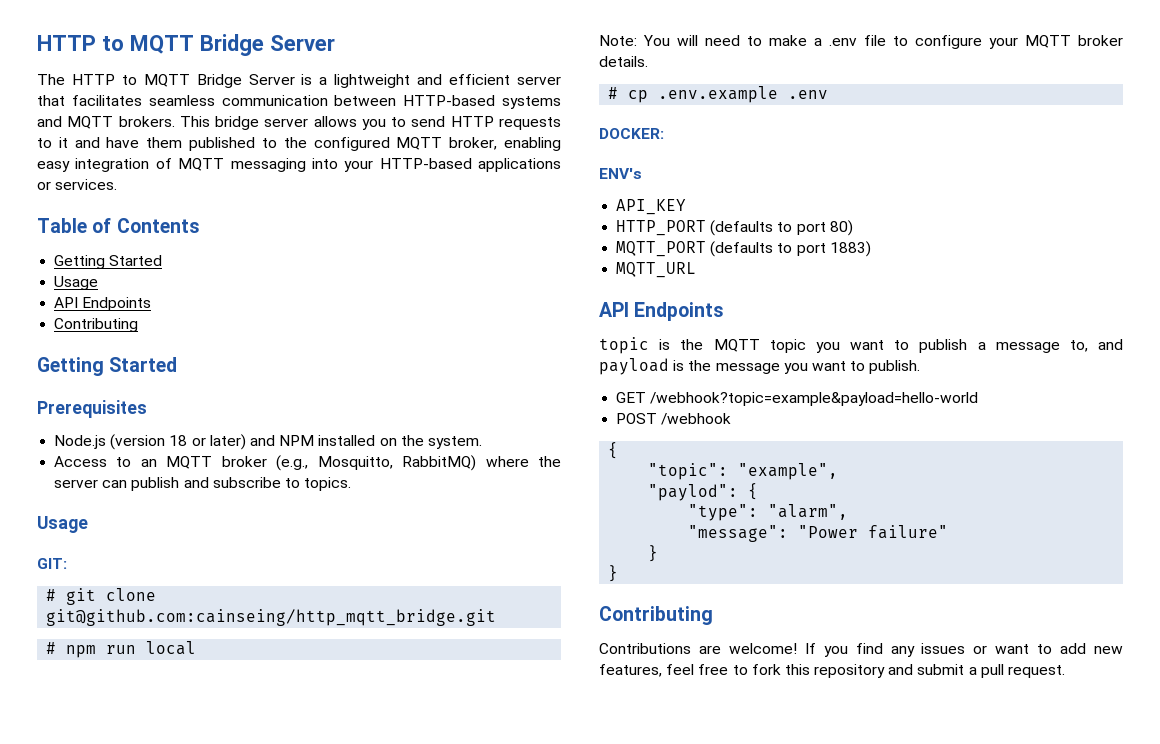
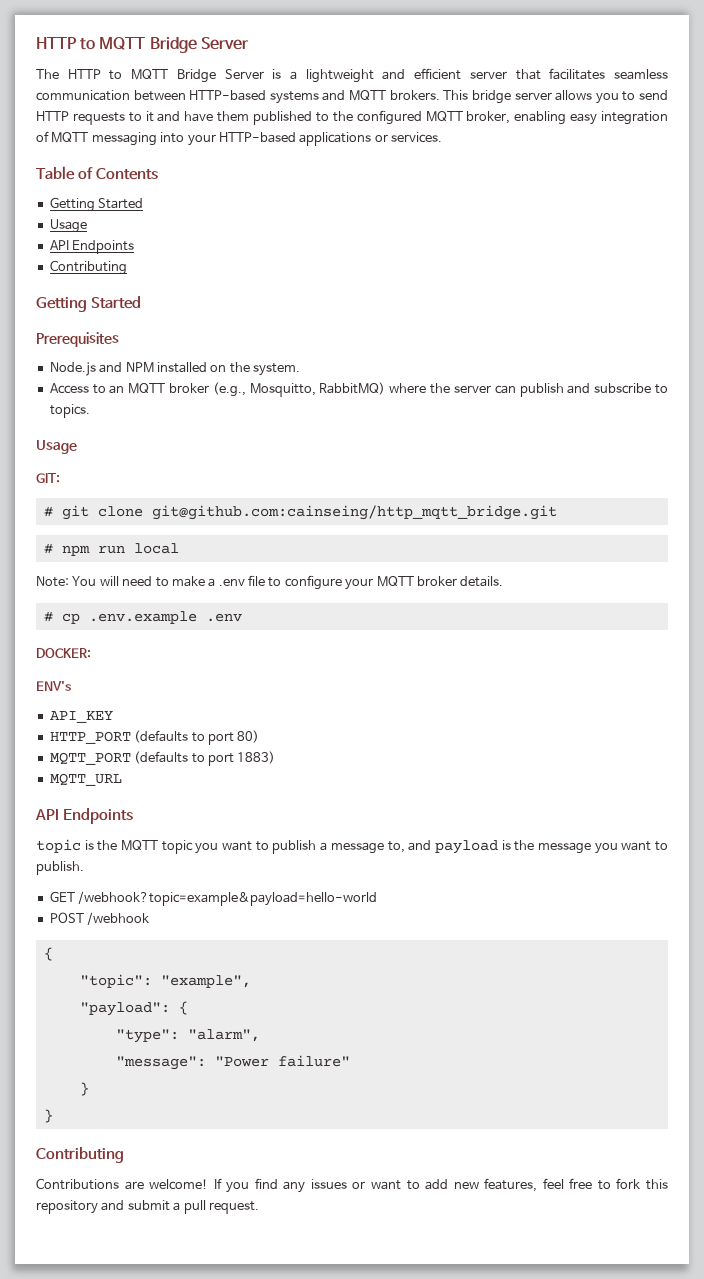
[110,434,246,450] (version 18 or later) -> (96, 369) none
[648,484,739,501] "paylod": -> [79,1002,170,1016] "payload":

